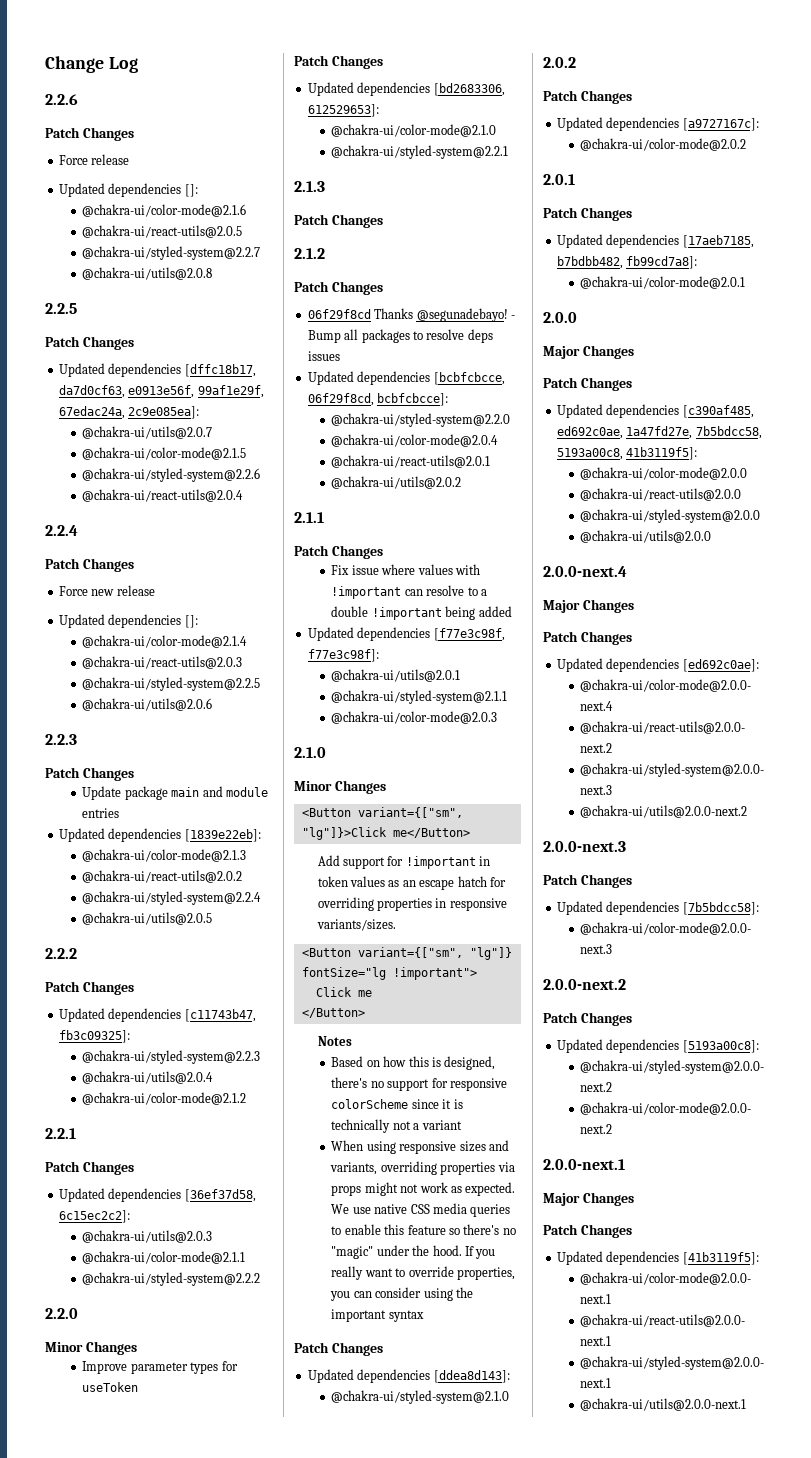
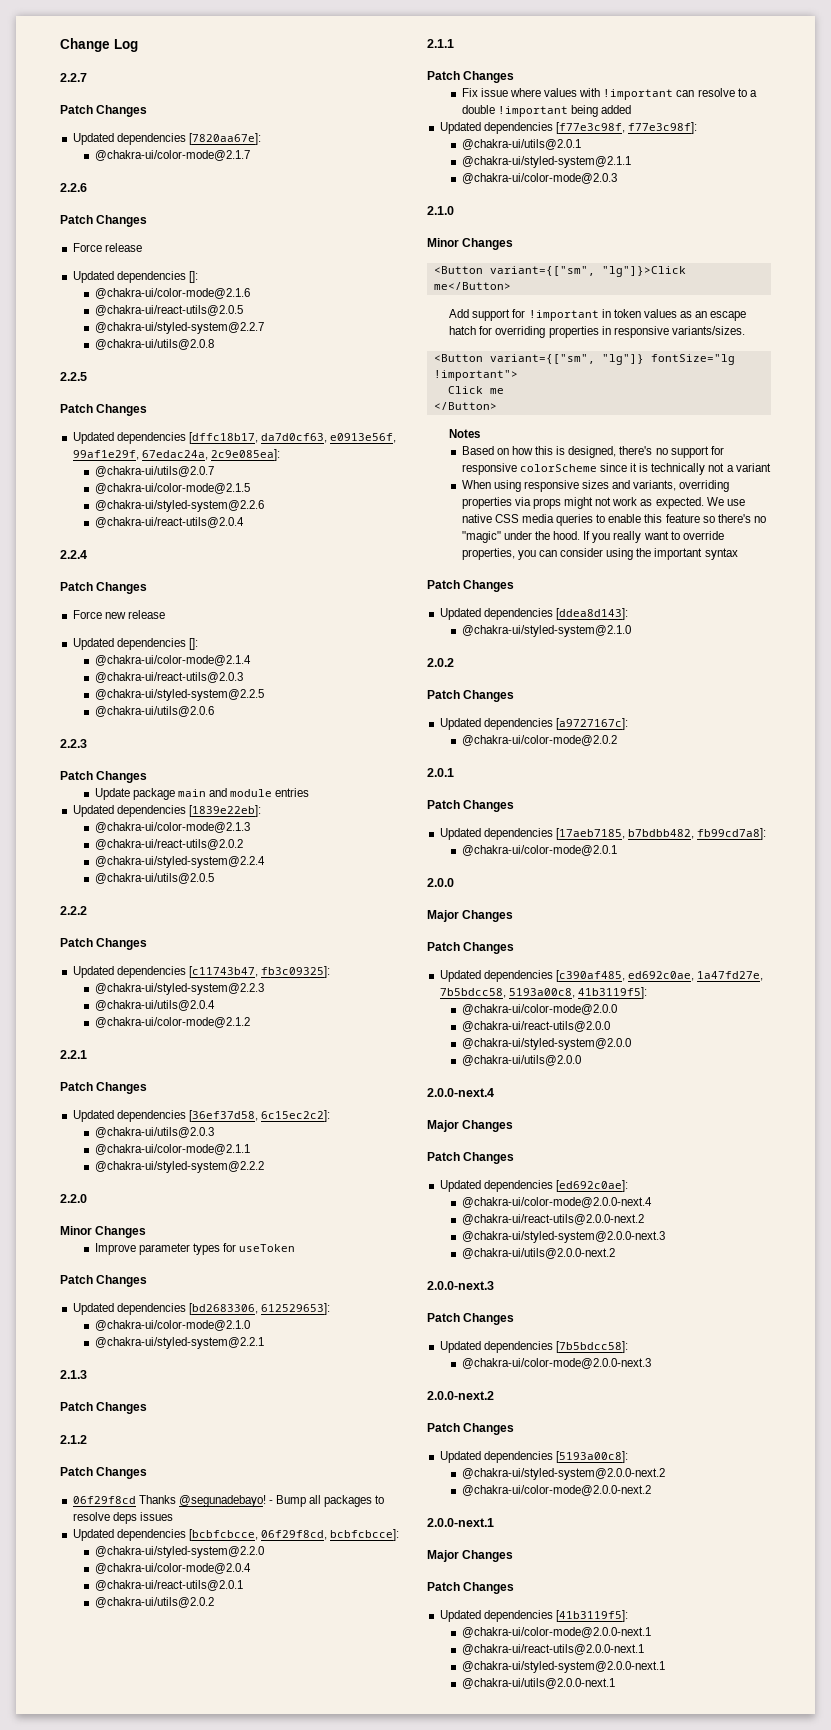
(138, 65) none -> [60,73,87,82] [60,105,148,117] [72,133,261,145] [94,150,250,161] // 2.2.7 // Patch Changes // Updated dependencies [7820aa67e]: // @chakra-ui/color-mode@2.1.7

